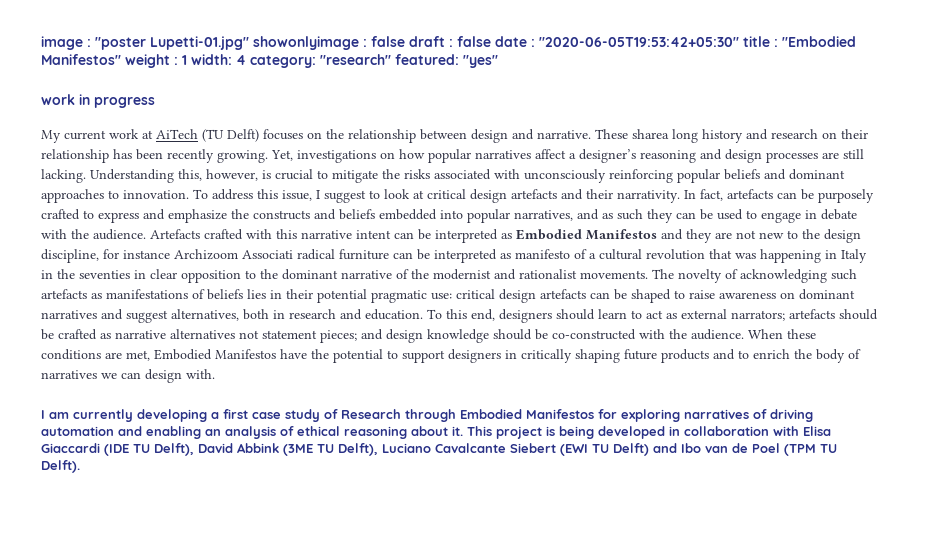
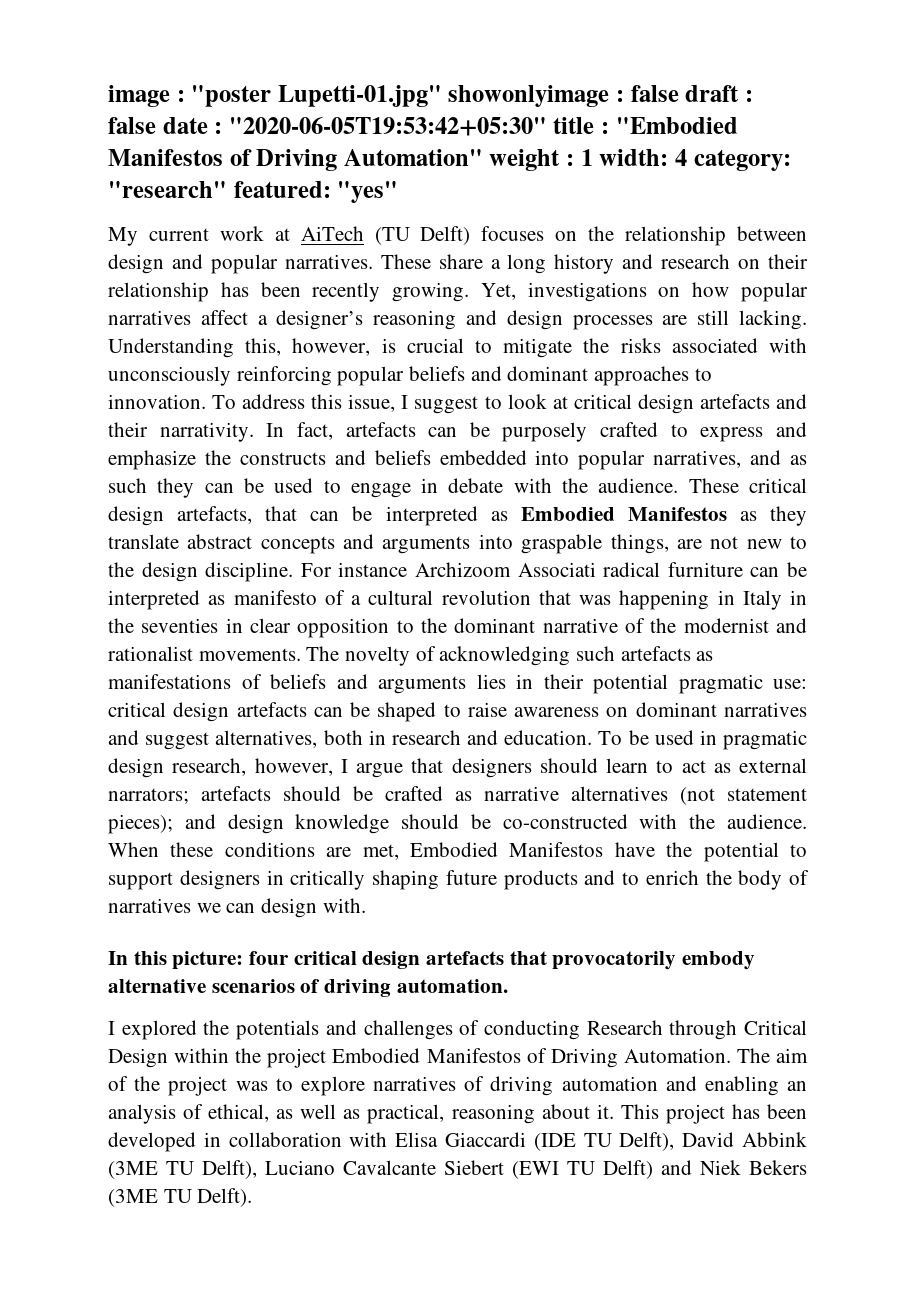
[41,54,121,65] Manifestos" -> [108,149,483,171] Manifestos of Driving Automation"
[41,94,155,108] // work in progress -> (399, 192) none
[537,129,669,139] narrative. These sharea -> [210,254,501,274] popular narratives. These share a
[150,229,391,240] Artefacts crafted with this narrative intent -> [688,478,807,493] [108,506,298,526] These critical design artefacts, that
[661,229,712,243] and they -> [739,506,808,526] [108,534,669,554] as they translate abstract concepts and arguments into graspable things,
[41,249,119,263] discipline, for -> [205,562,332,582] discipline. For
(243, 294) none -> [336,674,466,694] and arguments
[446,309,495,321] this end, -> [628,730,807,750] [108,758,444,778] be used in pragmatic design research, however, I argue that
[239,330,357,343] not statement pieces; -> [680,787,807,805] [108,814,173,834] (not statement pieces);
[41,409,680,422] I am currently developing a first case study of Research through Embodied Manifestos for exploring -> [108,951,756,970] [108,979,508,997] [108,1020,807,1040] [108,1048,809,1068] [108,1076,365,1096] In this picture: four critical design artefacts that provocatorily embody alternative scenarios of driving automation. // I explored the potentials and challenges of conducting Research through Critical Design within the project Embodied Manifestos of Driving Automation. The aim of the project was to explore
[297,426,340,436] ethical -> [208,1104,445,1124] ethical, as well as practical,
[546,426,594,439] is being -> [731,1104,808,1119] has been
[681,443,816,456] Ibo van de Poel (TPM -> [700,1160,807,1175] [108,1189,158,1207] Niek Bekers (3ME

